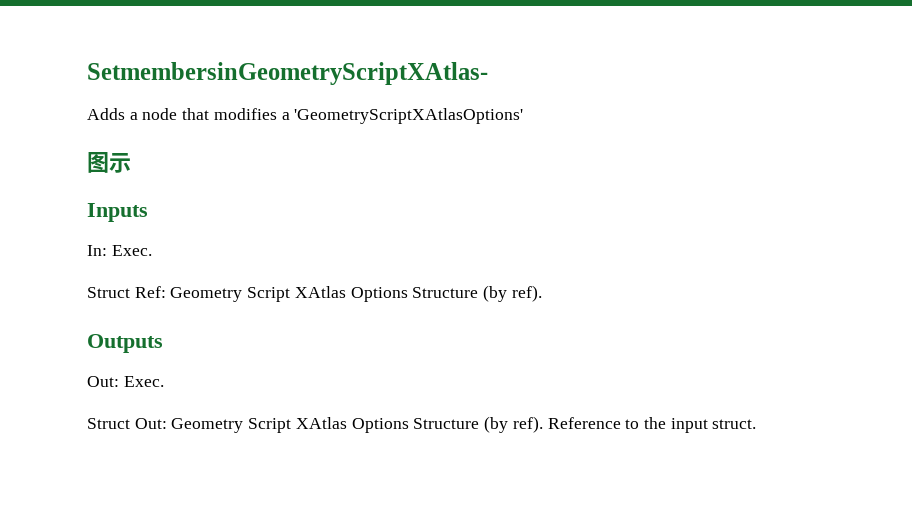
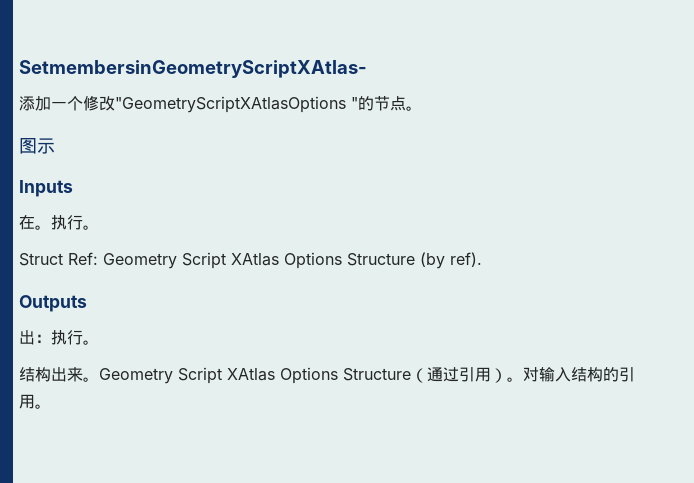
[87,108,524,124] Adds a node that modifies a 'GeometryScriptXAtlasOptions' -> [19,95,422,113] 添加一个修改"GeometryScriptXAtlasOptions "的节点。
[87,245,152,256] In: Exec. -> [19,215,99,230] 在。执行。
[87,376,164,387] [87,416,757,433] Out: Exec. // Struct Out: Geometry Script XAtlas Options Structure (by ref). Reference to the input struct. -> [19,330,99,345] [19,367,635,384] [19,394,51,409] 出：执行。 // 结构出来。Geometry Script XAtlas Options Structure（通过引用）。对输入结构的引用。

